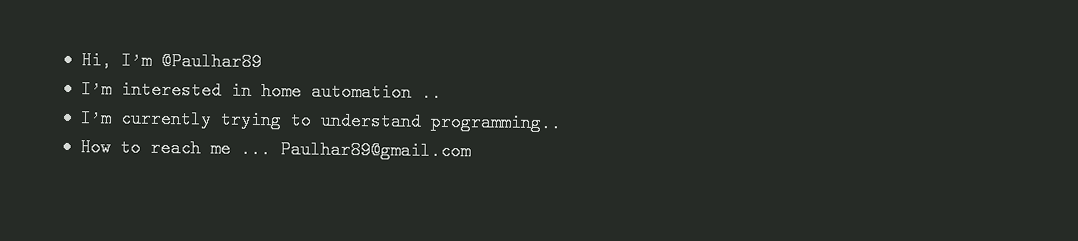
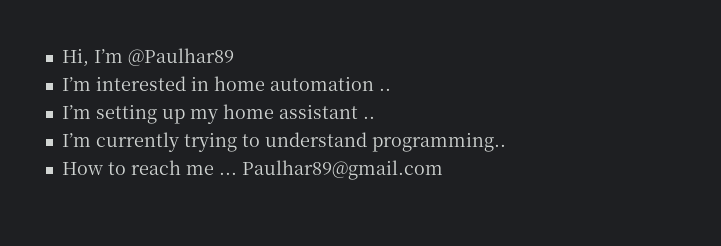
(442, 92) none -> [61,104,375,124] // I’m setting up my home assistant ..

